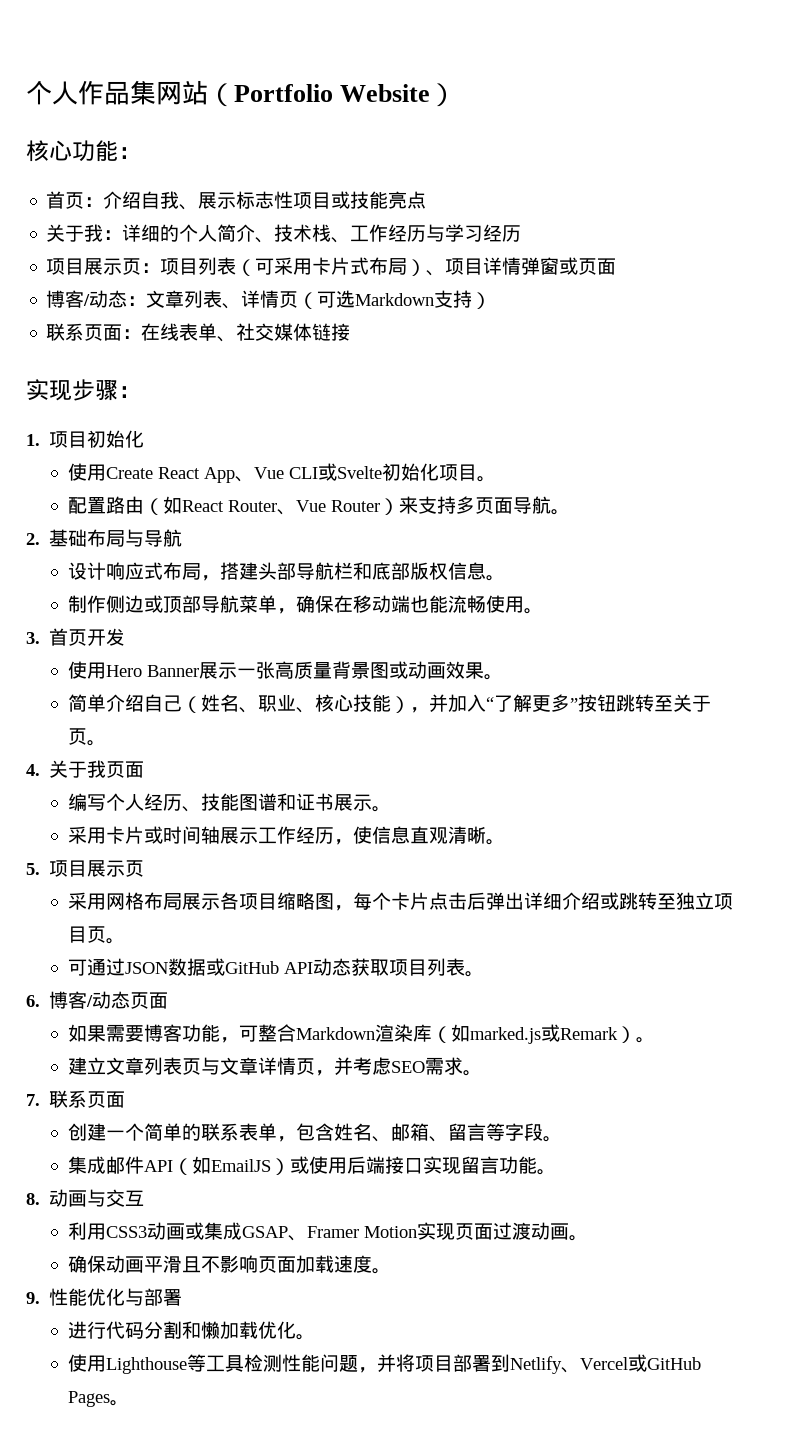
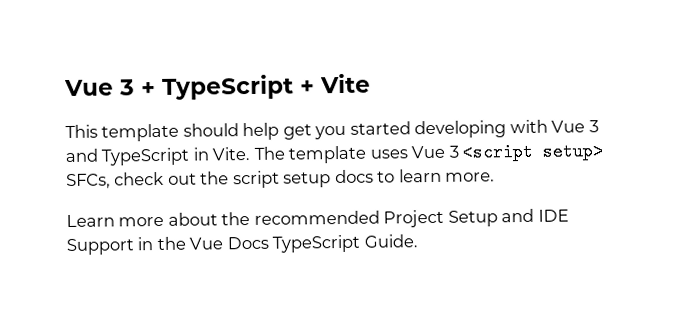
[26,80,457,107] [26,140,141,162] [46,191,427,210] [46,224,522,243] [46,257,617,276] [46,290,492,309] [46,323,351,342] [26,379,141,401] [26,430,145,448] [68,463,497,483] [68,496,571,515] [26,529,183,547] [68,562,506,581] [68,595,544,614] [26,628,126,646] [68,661,504,680] [68,694,712,713] [68,728,107,746] [26,760,145,778] [68,793,392,812] [68,826,506,845] [26,860,145,877] [68,892,734,911] [68,926,126,944] [68,958,485,977] [26,991,169,1009] [68,1024,656,1044] [68,1057,483,1076] [26,1090,126,1108] [68,1123,563,1142] [68,1156,557,1175] [26,1189,145,1207] [68,1222,589,1241] [68,1255,392,1274] [26,1288,183,1306] [68,1321,316,1340] [68,1354,702,1374] [68,1391,130,1407] 个人作品集网站（Portfolio Website） // 核心功能： // 首页：介绍自我、展示标志性项目或技能亮点 // 关于我：详细的个人简介、技术栈、工作经历与学习经历 // 项目展示页：项目列表（可采用卡片式布局）、项目详情弹窗或页面 // 博客/动态：文章列表、详情页（可选Markdown支持） // 联系页面：在线表单、社交媒体链接 // 实现步骤： // 1.项目初始化 // 使用Create React App、Vue CLI或Svelte初始化项目。 // 配置路由（如React Router、Vue Router）来支持多页面导航。 // 2.基础布局与导航 // 设计响应式布局，搭建头部导航栏和底部版权信息。 // 制作侧边或顶部导航菜单，确保在移动端也能流畅使用。 // 3.首页开发 // 使用Hero Banner展示一张高质量背景图或动画效果。 // 简单介绍自己（姓名、职业、核心技能），并加入“了解更多”按钮跳转至关于页。 // 4.关于我页面 // 编写个人经历、技能图谱和证书展示。 // 采用卡片或时间轴展示工作经历，使信息直观清晰。 // 5.项目展示页 // 采用网格布局展示各项目缩略图，每个卡片点击后弹出详细介绍或跳转至独立项目页。 // 可通过JSON数据或GitHub API动态获取项目列表。 // 6.博客/动态页面 // 如果需要博客功能，可整合Markdown渲染库（如marked.js或Remark）。 // 建立文章列表页与文章详情页，并考虑SEO需求。 // 7.联系页面 // 创建一个简单的联系表单，包含姓名、邮箱、留言等字段。 // 集成邮件API（如EmailJS）或使用后端接口实现留言功能。 // 8.动画与交互 // 利用CSS3动画或集成GSAP、Framer Motion实现页面过渡动画。 // 确保动画平滑且不影响页面加载速度。 // 9.性能优化与部署 // 进行代码分割和懒加载优化。 // 使用Lighthouse等工具检测性能问题，并将项目部署到Netlify、Vercel或GitHub Pages。 -> [64,73,371,100] [65,119,599,142] [65,142,604,166] [66,168,496,190] [66,208,569,228] [66,234,418,256] Vue 3 + TypeScript + Vite // This template should help get you started developing with Vue 3 and TypeScript in Vite. The template uses Vue 3 <script setup> SFCs, check out the script setup docs to learn more. // Learn more about the recommended Project Setup and IDE Support in the Vue Docs TypeScript Guide.

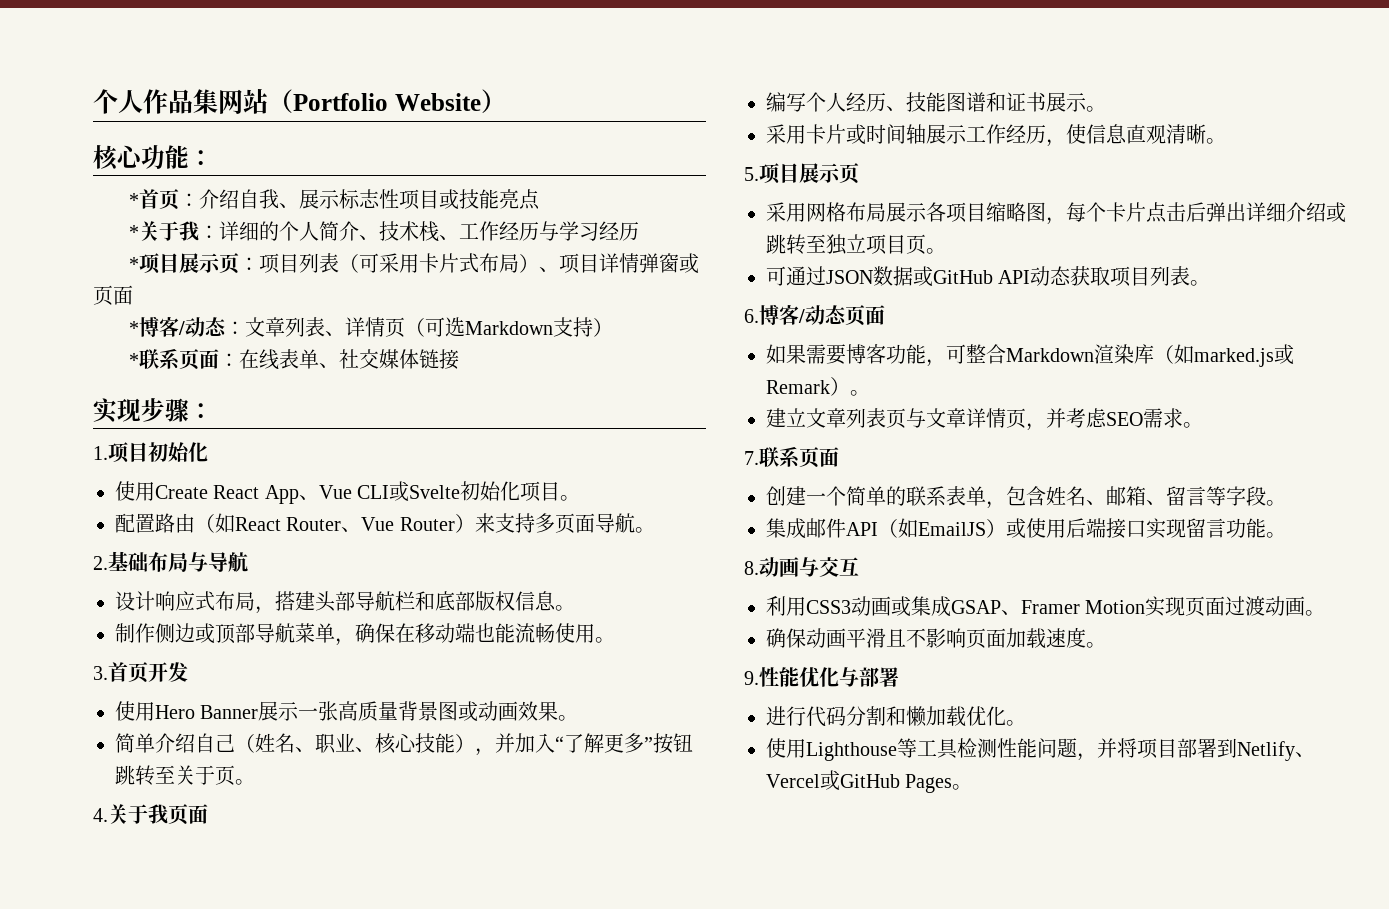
[64,73,371,100] [65,119,599,142] [65,142,604,166] [66,168,496,190] [66,208,569,228] [66,234,418,256] Vue 3 + TypeScript + Vite // This template should help get you started developing with Vue 3 and TypeScript in Vite. The template uses Vue 3 <script setup> SFCs, check out the script setup docs to learn more. // Learn more about the recommended Project Setup and IDE Support in the Vue Docs TypeScript Guide. -> [93,89,506,114] [93,145,213,171] [129,189,541,210] [129,221,640,242] [129,253,700,274] [93,285,133,305] [129,316,614,337] [129,348,460,370] [93,398,213,423] [93,442,208,463] [115,481,581,504] [115,513,655,533] [93,551,248,572] [115,591,575,614] [115,623,615,646] [93,662,188,683] [115,701,579,722] [115,733,693,756] [115,765,255,786] [93,804,208,825] [766,92,1106,112] [766,124,1226,147] [744,163,859,184] [766,202,1346,225] [766,234,946,255] [766,266,1211,287] [744,304,885,326] [766,344,1294,367] [766,377,870,396] [766,408,1203,431] [744,446,839,468] [766,486,1286,509] [766,518,1286,539] [744,557,859,577] [766,596,1326,617] [766,627,1106,649] [744,667,899,687] [766,706,1026,727] [766,738,1315,761] [766,770,973,793] 个人作品集网站（Portfolio Website） // 核心功能： // *首页：介绍自我、展示标志性项目或技能亮点 // *关于我：详细的个人简介、技术栈、工作经历与学习经历 // *项目展示页：项目列表（可采用卡片式布局）、项目详情弹窗或页面 // *博客/动态：文章列表、详情页（可选Markdown支持） // *联系页面：在线表单、社交媒体链接 // 实现步骤： // 1.项目初始化 // 使用Create React App、Vue CLI或Svelte初始化项目。 // 配置路由（如React Router、Vue Router）来支持多页面导航。 // 2.基础布局与导航 // 设计响应式布局，搭建头部导航栏和底部版权信息。 // 制作侧边或顶部导航菜单，确保在移动端也能流畅使用。 // 3.首页开发 // 使用Hero Banner展示一张高质量背景图或动画效果。 // 简单介绍自己（姓名、职业、核心技能），并加入“了解更多”按钮跳转至关于页。 // 4.关于我页面 // 编写个人经历、技能图谱和证书展示。 // 采用卡片或时间轴展示工作经历，使信息直观清晰。 // 5.项目展示页 // 采用网格布局展示各项目缩略图，每个卡片点击后弹出详细介绍或跳转至独立项目页。 // 可通过JSON数据或GitHub API动态获取项目列表。 // 6.博客/动态页面 // 如果需要博客功能，可整合Markdown渲染库（如marked.js或Remark）。 // 建立文章列表页与文章详情页，并考虑SEO需求。 // 7.联系页面 // 创建一个简单的联系表单，包含姓名、邮箱、留言等字段。 // 集成邮件API（如EmailJS）或使用后端接口实现留言功能。 // 8.动画与交互 // 利用CSS3动画或集成GSAP、Framer Motion实现页面过渡动画。 // 确保动画平滑且不影响页面加载速度。 // 9.性能优化与部署 // 进行代码分割和懒加载优化。 // 使用Lighthouse等工具检测性能问题，并将项目部署到Netlify、Vercel或GitHub Pages。

